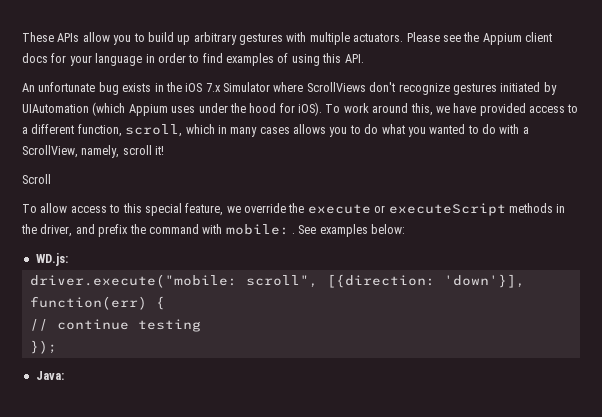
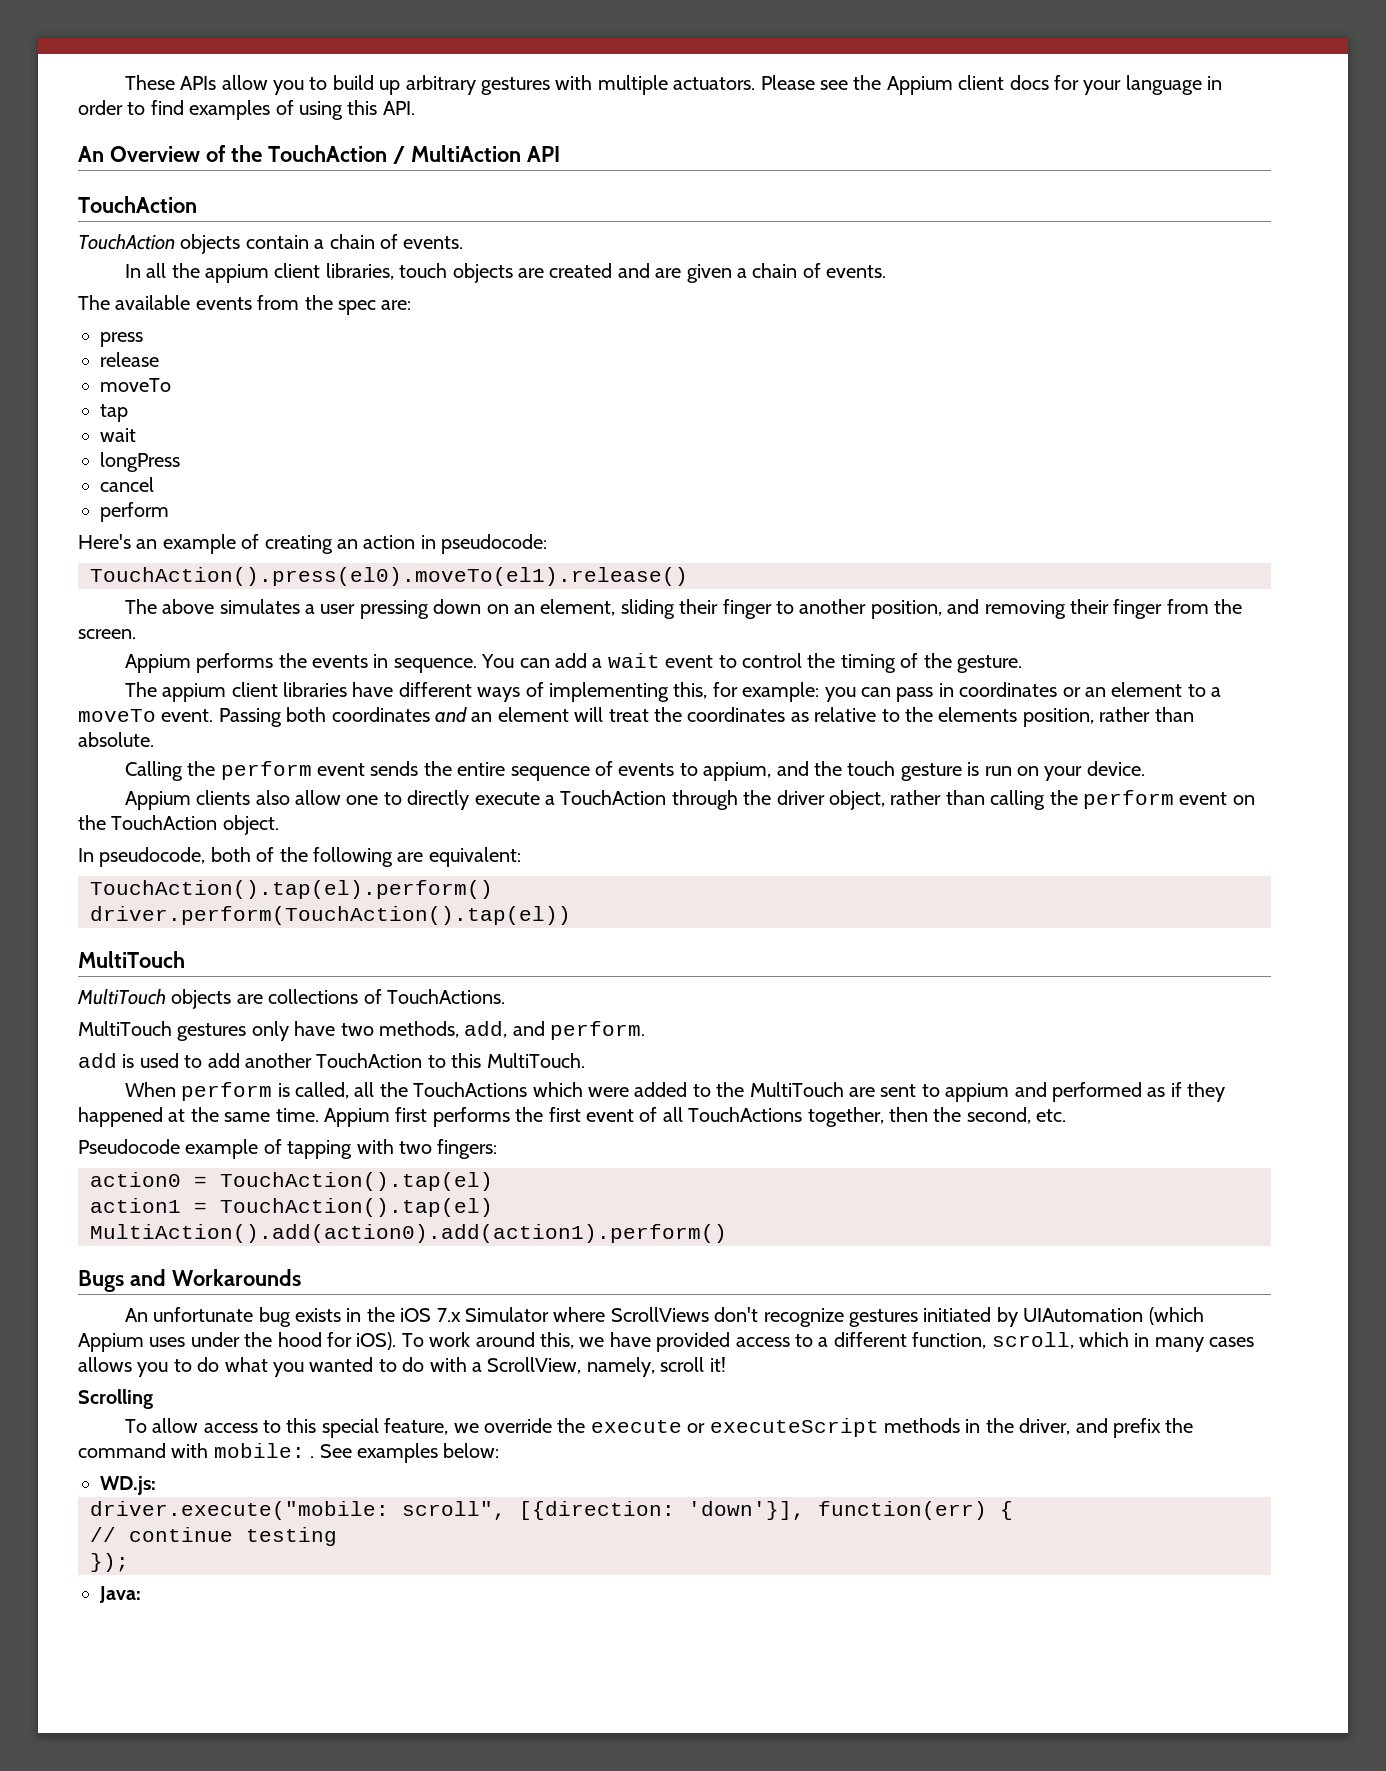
(364, 58) none -> [78,145,560,164] [78,196,197,213] [78,234,464,254] [124,263,887,283] [78,295,412,315] [100,332,143,347] [100,352,159,367] [100,378,171,392] [100,404,128,422] [100,428,136,442] [100,452,180,472] [100,477,154,492] [100,502,169,522] [78,534,548,554] [90,567,688,586] [124,599,1243,619] [78,629,136,639] [124,653,1022,673] [124,682,1222,702] [78,707,1194,727] [78,732,154,747] [124,761,1145,781] [124,790,1255,810] [78,815,279,835] [78,847,521,867] [90,880,493,899] [90,906,571,925] [78,951,185,968] [77,989,505,1009] [78,1021,646,1041] [78,1053,585,1068] [124,1082,1226,1102] [78,1107,1067,1127] [78,1139,498,1159] [90,1172,493,1191] [90,1198,493,1217] [90,1224,727,1243] [78,1269,301,1292] // An Overview of the TouchAction / MultiAction API // TouchAction // TouchAction objects contain a chain of events. // In all the appium client libraries, touch objects are created and are given a chain of events. // The available events from the spec are: // press // release // moveTo // tap // wait // longPress // cancel // perform // Here's an example of creating an action in pseudocode: // TouchAction().press(el0).moveTo(el1).release() // The above simulates a user pressing down on an element, sliding their finger to another position, and removing their finger from the screen. // Appium performs the events in sequence. You can add a wait event to control the timing of the gesture. // The appium client libraries have different ways of implementing this, for example: you can pass in coordinates or an element to a moveTo event. Passing both coordinates and an element will treat the coordinates as relative to the elements position, rather than absolute. // Calling the perform event sends the entire sequence of events to appium, and the touch gesture is run on your device. // Appium clients also allow one to directly execute a TouchAction through the driver object, rather than calling the perform event on the TouchAction object. // In pseudocode, both of the following are equivalent: // TouchAction().tap(el).perform() // driver.perform(TouchAction().tap(el)) // MultiTouch // MultiTouch objects are collections of TouchActions. // MultiTouch gestures only have two methods, add, and perform. // add is used to add another TouchAction to this MultiTouch. // When perform is called, all the TouchActions which were added to the MultiTouch are sent to appium and performed as if they happened at the same time. Appium first performs the first event of all TouchActions together, then the second, etc. // Pseudocode example of tapping with two fingers: // action0 = TouchAction().tap(el) // action1 = TouchAction().tap(el) // MultiAction().add(action0).add(action1).perform() // Bugs and Workarounds
[22,174,51,184] Scroll -> [78,1389,153,1409] Scrolling

